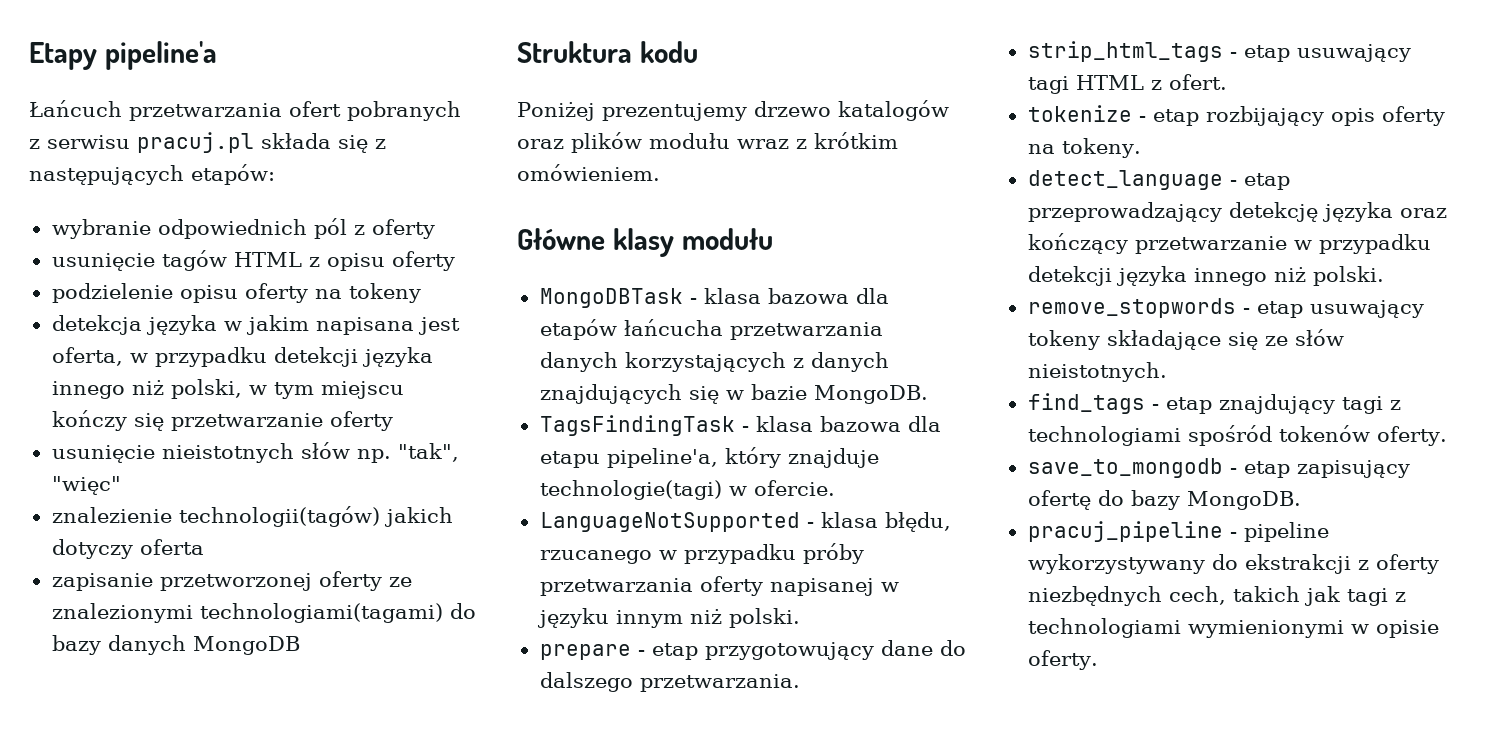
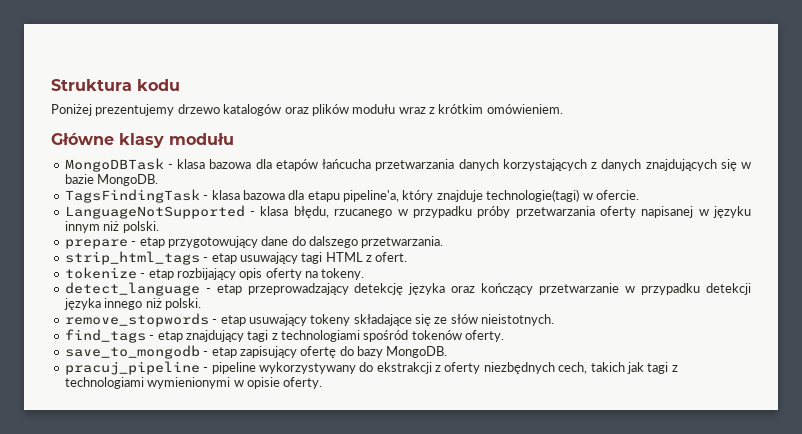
[29,41,217,70] [29,100,461,121] [29,132,386,153] [29,164,275,185] [51,218,435,239] [51,250,455,271] [51,283,421,303] [51,315,460,335] [51,347,433,367] [51,379,404,399] [51,410,393,431] [51,442,459,463] [51,476,121,495] [51,506,453,527] [51,539,204,559] [51,571,412,591] [51,603,476,623] [51,635,300,655] Etapy pipeline'a // Łańcuch przetwarzania ofert pobranych z serwisu pracuj.pl składa się z następujących etapów: // wybranie odpowiednich pól z oferty // usunięcie tagów HTML z opisu oferty // podzielenie opisu oferty na tokeny // detekcja języka w jakim napisana jest oferta, w przypadku detekcji języka innego niż polski, w tym miejscu kończy się przetwarzanie oferty // usunięcie nieistotnych słów np. "tak", "więc" // znalezienie technologii(tagów) jakich dotyczy oferta // zapisanie przetworzonej oferty ze znalezionymi technologiami(tagami) do bazy danych MongoDB // -> (51, 85) none

